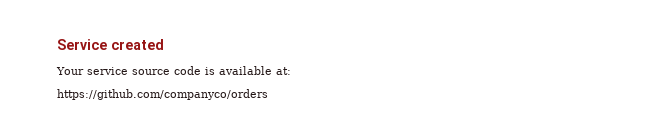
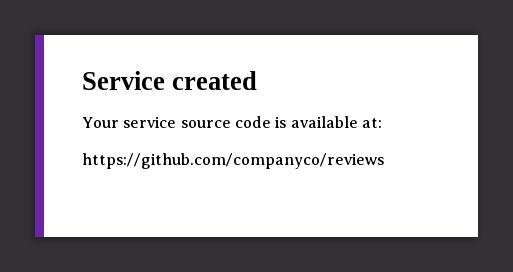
[57,89,268,100] https://github.com/companyco/orders -> [82,153,384,169] https://github.com/companyco/reviews

